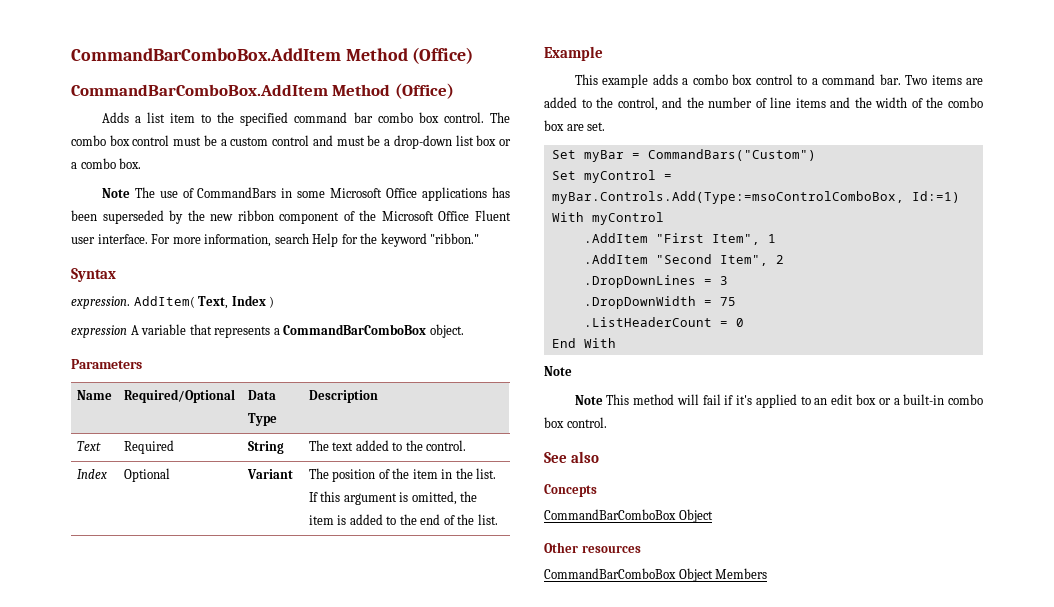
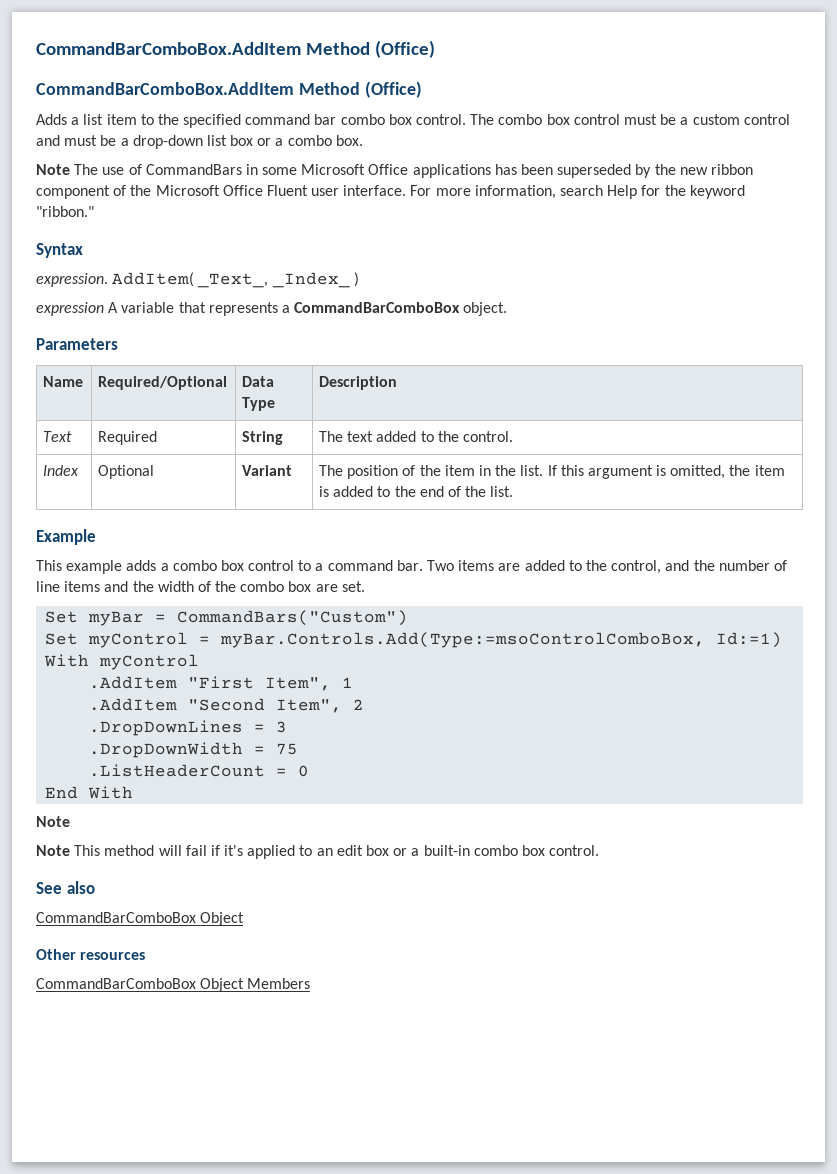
[198,295,266,309] Text, Index -> [197,272,350,288] _Text_, _Index_
[544,484,597,497] // Concepts -> (95, 887) none

